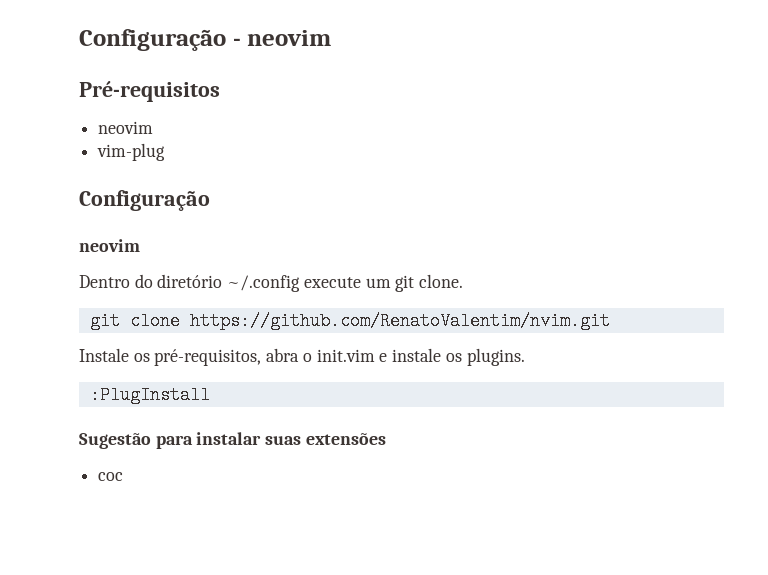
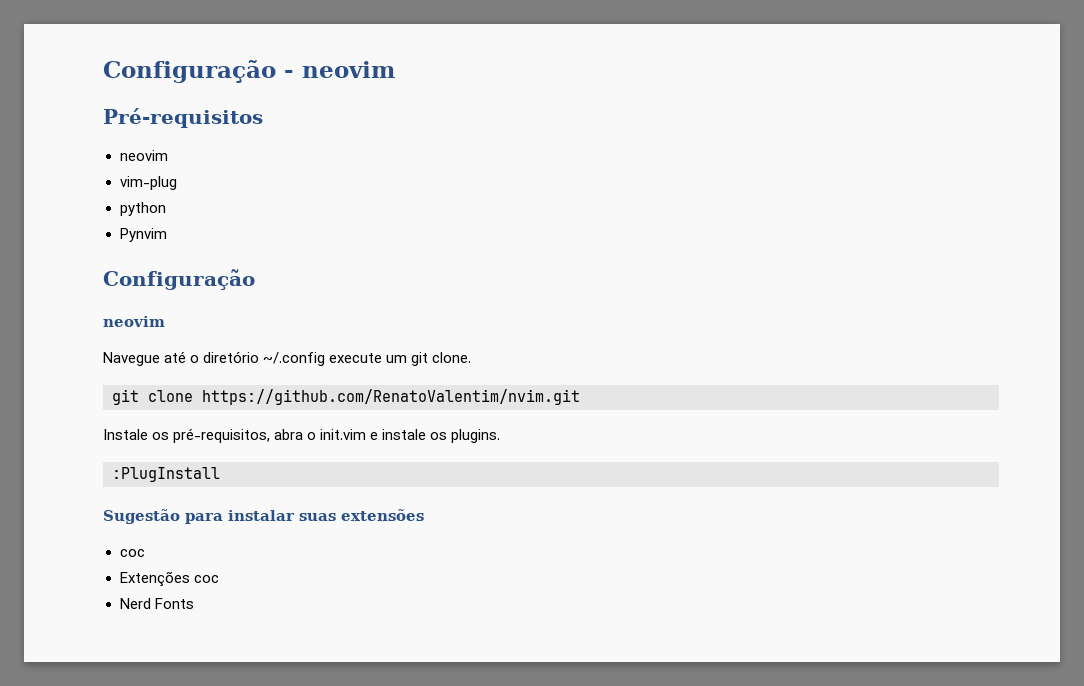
(166, 152) none -> [119,202,166,216] [119,228,167,242] // python // Pynvim
[79,274,153,288] Dentro do -> [103,351,200,366] Navegue até o
(124, 476) none -> [119,571,219,587] [119,598,194,609] // Extenções coc // Nerd Fonts

